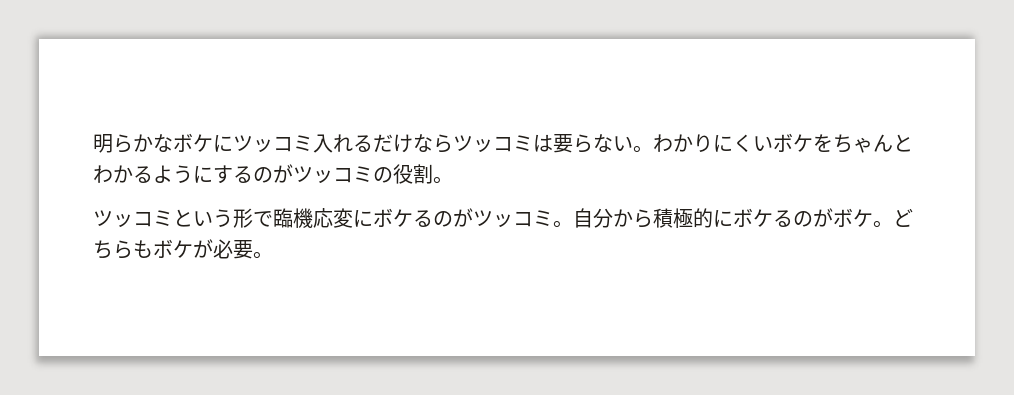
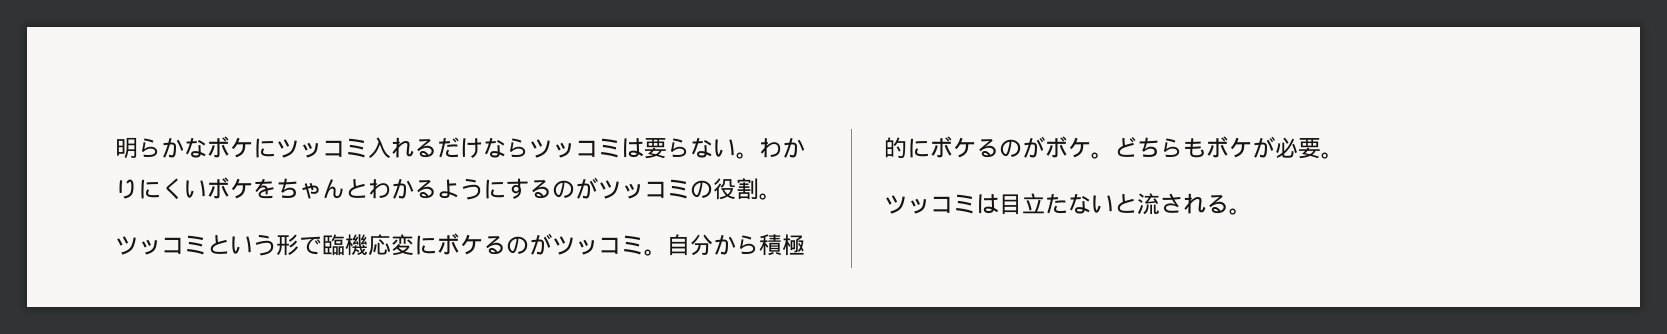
(273, 255) none -> [884,193,1252,215] // ツッコミは目立たないと流される。

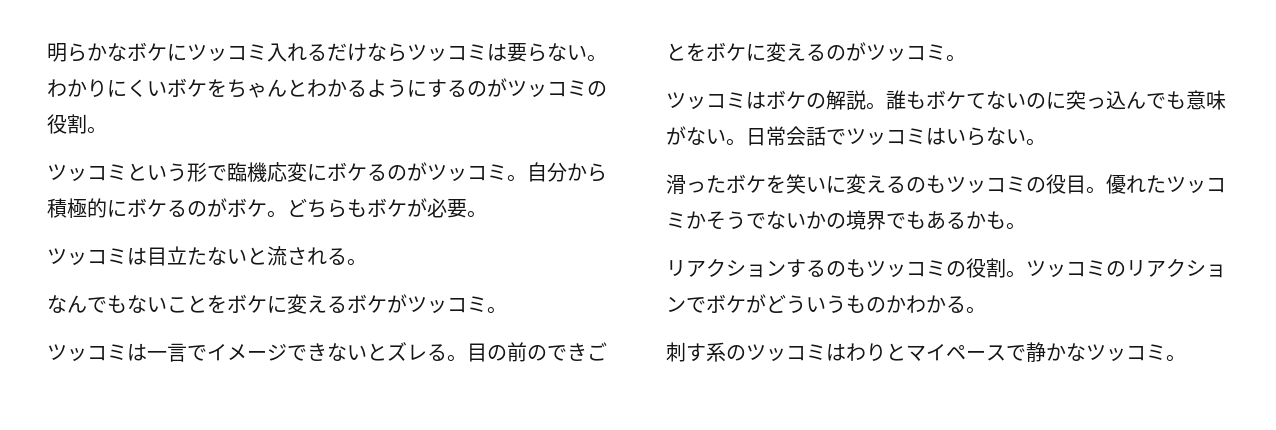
(1252, 211) none -> [47,294,507,314] [47,342,607,362] [666,42,966,62] [666,90,1226,110] [666,126,1046,146] [666,174,1226,194] [666,210,1026,230] [666,258,1226,278] [666,294,986,314] [666,342,1186,362] // なんでもないことをボケに変えるボケがツッコミ。 // ツッコミは一言でイメージできないとズレる。目の前のできごとをボケに変えるのがツッコミ。 // ツッコミはボケの解説。誰もボケてないのに突っ込んでも意味がない。日常会話でツッコミはいらない。 // 滑ったボケを笑いに変えるのもツッコミの役目。優れたツッコミかそうでないかの境界でもあるかも。 // リアクションするのもツッコミの役割。ツッコミのリアクションでボケがどういうものかわかる。 // 刺す系のツッコミはわりとマイペースで静かなツッコミ。

